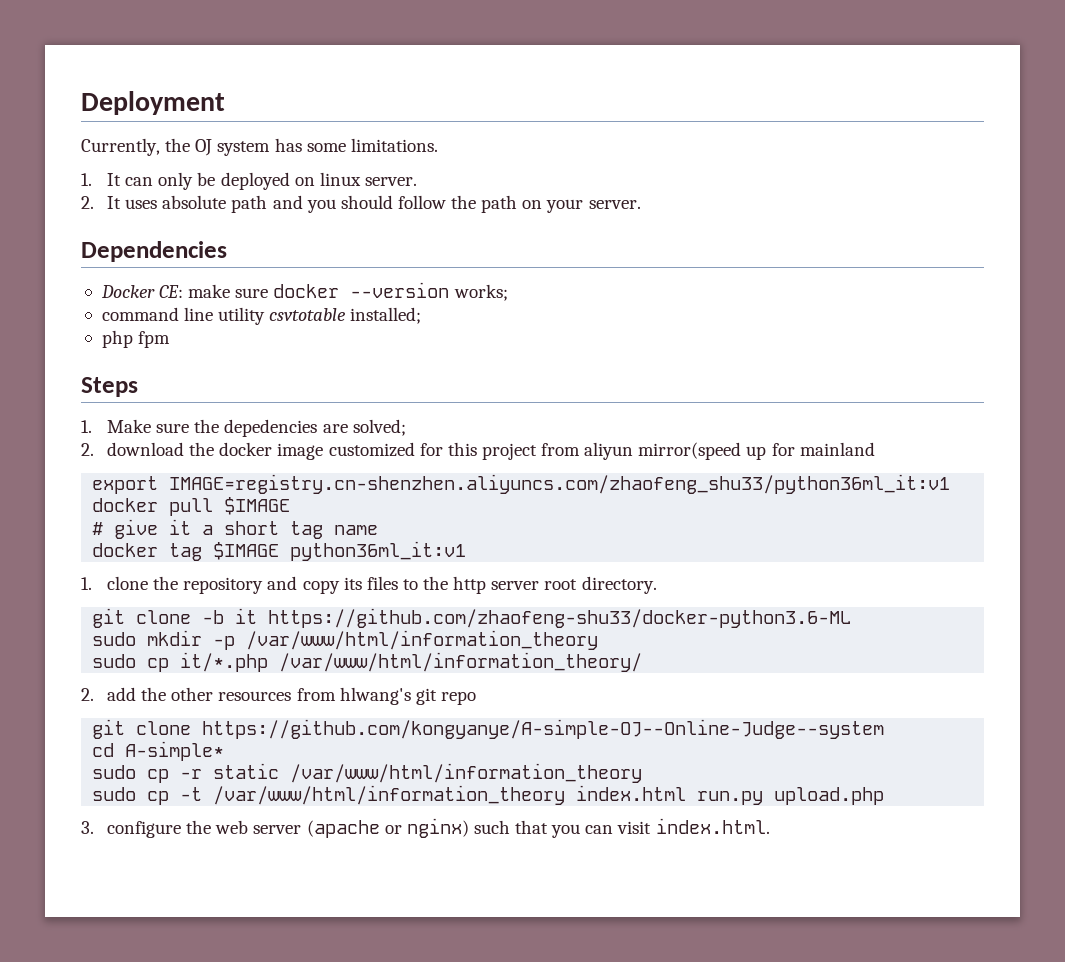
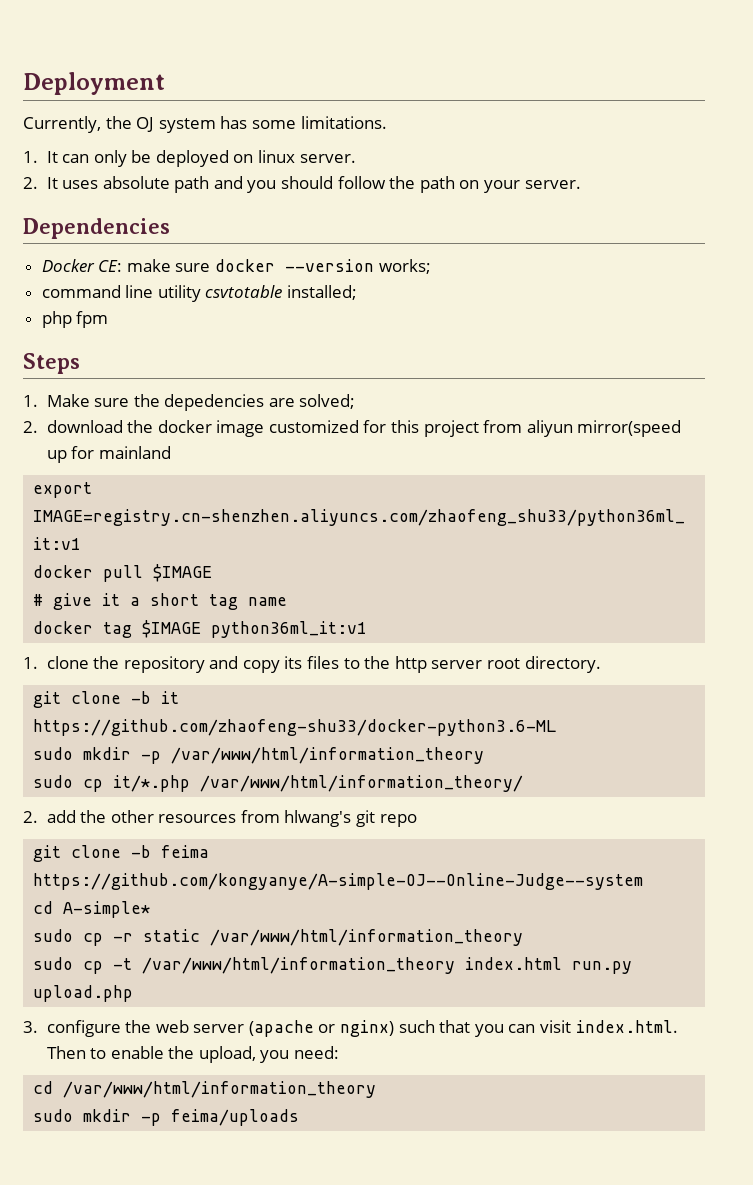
(192, 728) none -> [131,845,210,858] -b feima
(770, 826) none -> [46,1046,340,1063] [33,1081,377,1098] [33,1109,300,1126] Then to enable the upload, you need: // cd /var/www/html/information_theory // sudo mkdir -p feima/uploads

